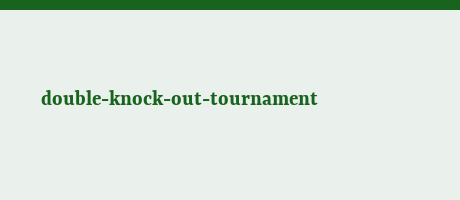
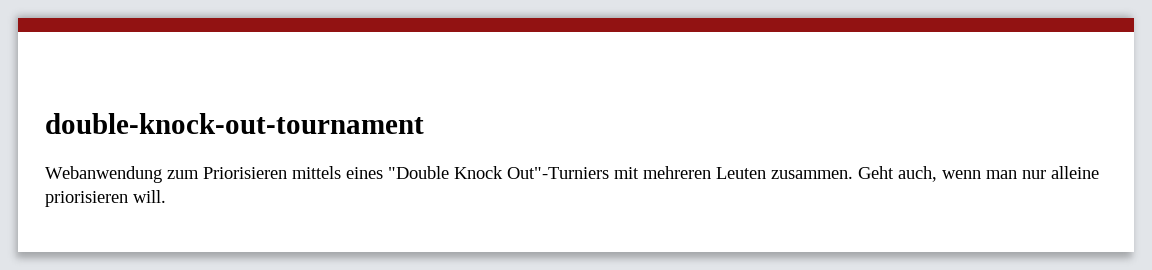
(318, 97) none -> [45,166,1099,183] [45,190,166,207] // Webanwendung zum Priorisieren mittels eines "Double Knock Out"-Turniers mit mehreren Leuten zusammen. Geht auch, wenn man nur alleine priorisieren will.

